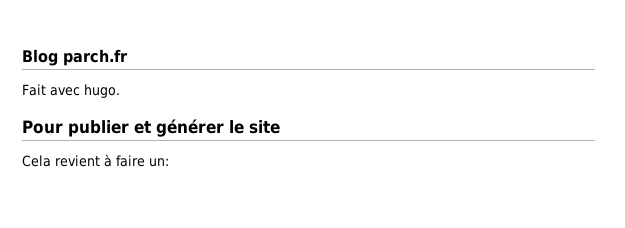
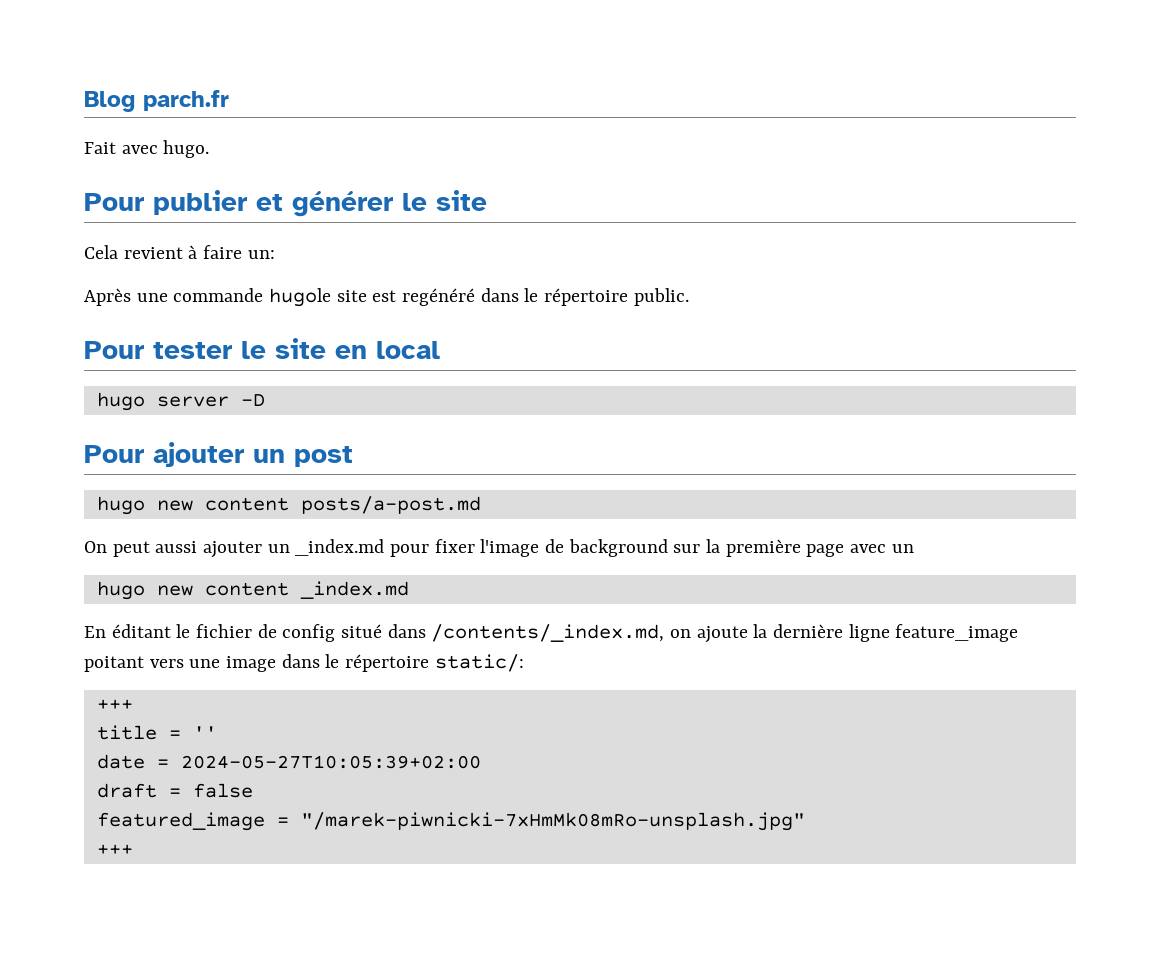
(169, 162) none -> [84,288,689,307] [84,338,440,359] [96,392,265,411] [84,442,353,467] [96,496,481,515] [84,539,914,558] [96,581,409,600] [84,624,1019,643] [84,654,524,672] [96,699,133,710] [96,725,217,740] [96,754,481,769] [96,783,253,798] [96,812,805,831] [96,844,133,855] // Après une commande hugole site est regénéré dans le répertoire public. // Pour tester le site en local // hugo server -D // Pour ajouter un post // hugo new content posts/a-post.md // On peut aussi ajouter un _index.md pour fixer l'image de background sur la première page avec un // hugo new content _index.md // En éditant le fichier de config situé dans /contents/_index.md, on ajoute la dernière ligne feature_image poitant vers une image dans le répertoire static/: // +++ // title = '' // date = 2024-05-27T10:05:39+02:00 // draft = false // featured_image = "/marek-piwnicki-7xHmMk08mRo-unsplash.jpg" // +++

